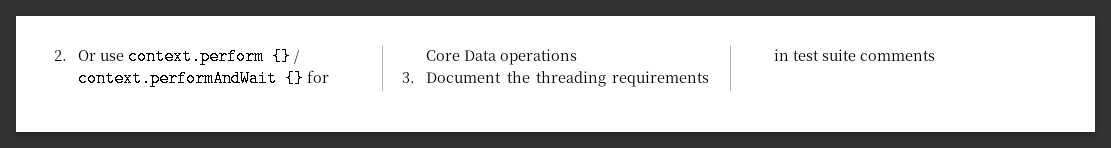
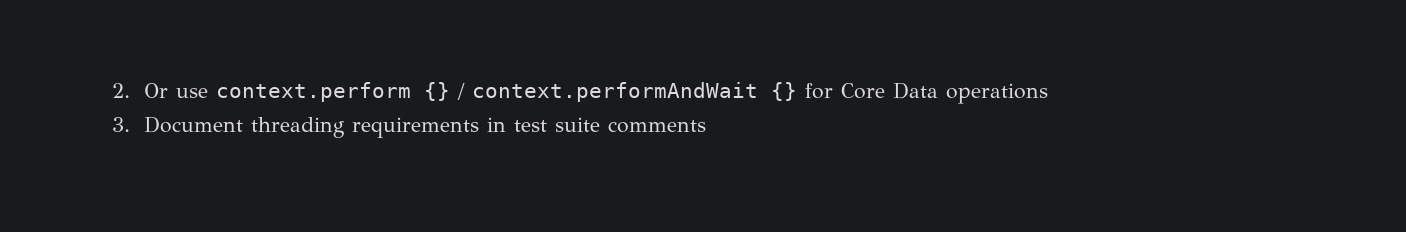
[506,71,530,83] the -> (244, 124) none

